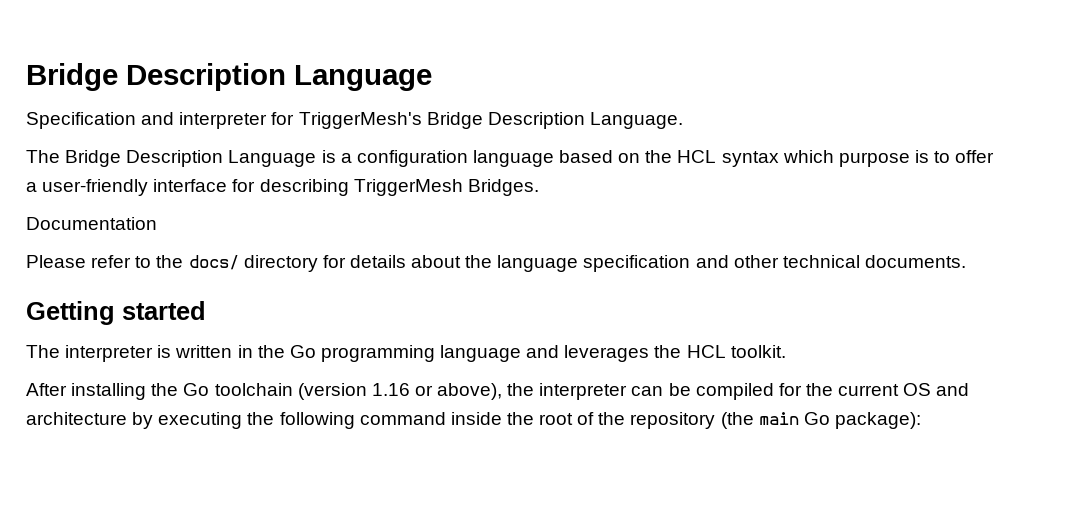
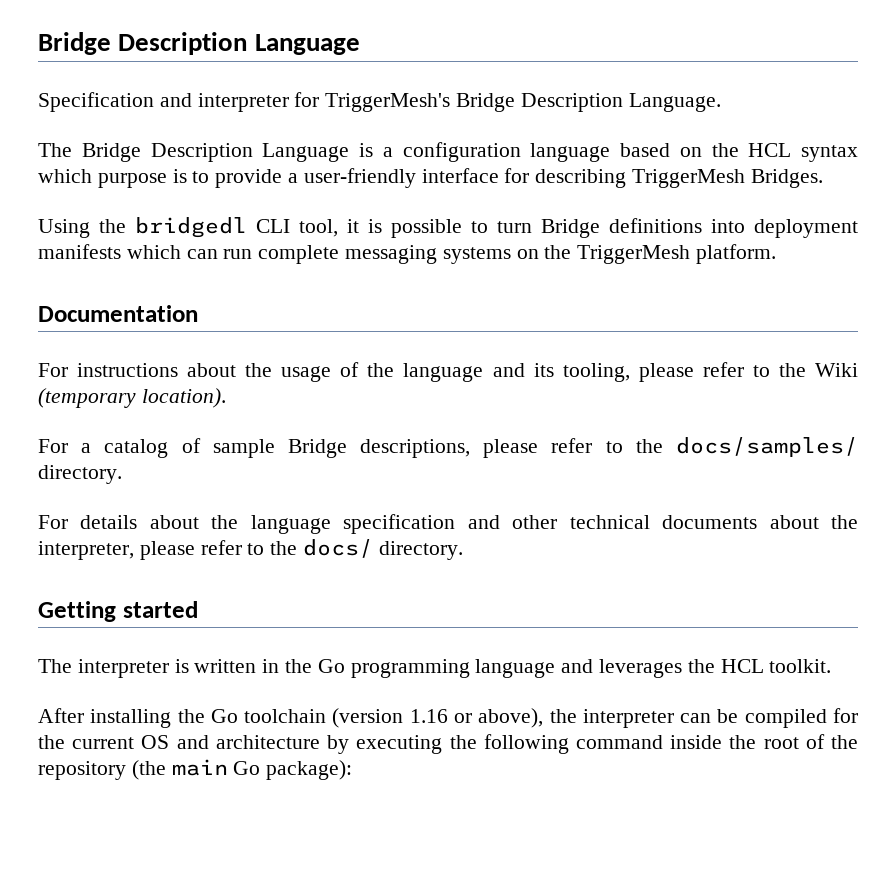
[955,150,995,163] offer -> [215,169,283,188] provide
[26,217,157,230] [26,255,346,272] Documentation // Please refer to the docs/ directory for -> [38,217,858,238] [38,244,777,264] [38,305,198,322] [38,362,859,382] [38,388,226,408] [38,437,858,458] [38,465,122,484] [38,515,68,529] Using the bridgedl CLI tool, it is possible to turn Bridge definitions into deployment manifests which can run complete messaging systems on the TriggerMesh platform. // Documentation // For instructions about the usage of the language and its tooling, please refer to the Wiki (temporary location). // For a catalog of sample Bridge descriptions, please refer to the docs/samples/ directory. // For
[864,255,966,268] documents. -> [662,515,859,529] [38,539,463,560] documents about the interpreter, please refer to the docs/ directory.

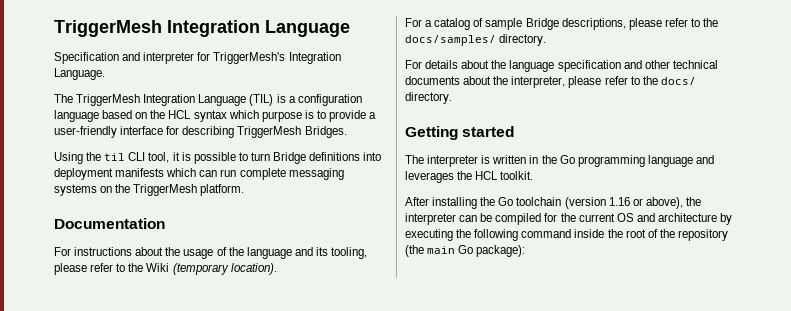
[38,32,248,55] Bridge Description -> [54,20,260,37] TriggerMesh Integration
[456,93,623,112] Bridge Description -> [288,52,341,64] Integration
[81,143,350,162] Bridge Description Language -> [76,94,274,106] TriggerMesh Integration Language (TIL)
[135,217,247,238] bridgedl -> [104,153,126,161] til

